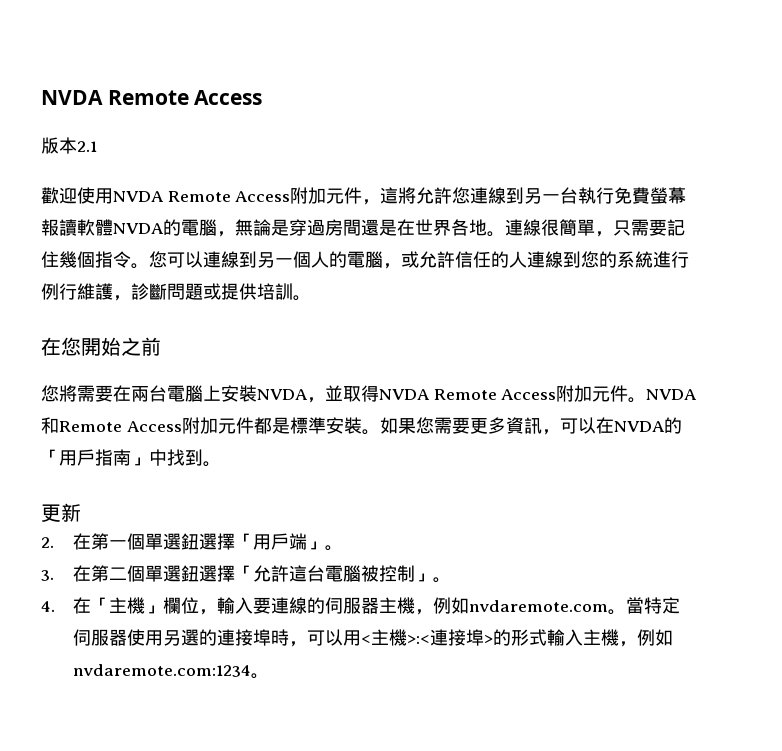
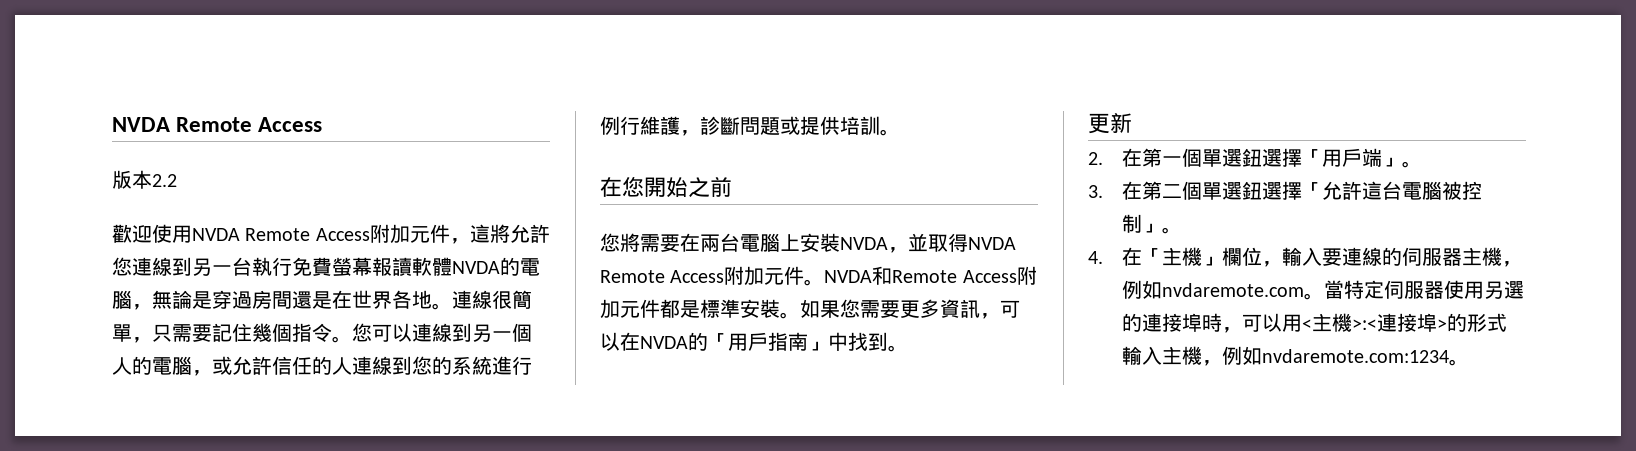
[77,141,97,152] 2.1 -> [152,174,177,187] 2.2

